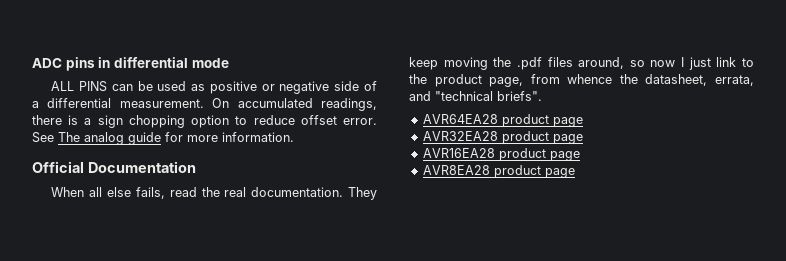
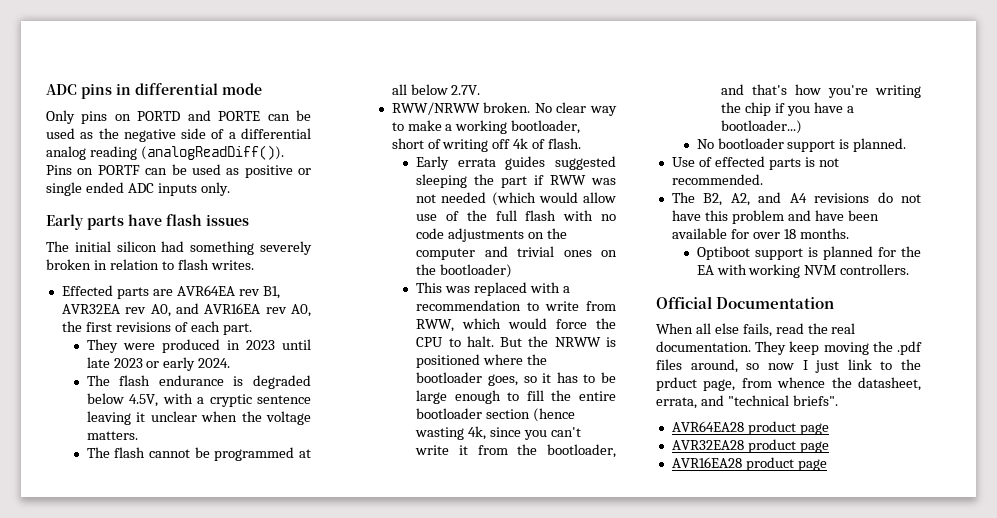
[51,81,108,92] ALL PINS -> [46,110,311,124] [46,128,311,142] [46,145,284,160] [46,165,140,175] Only pins on PORTD and PORTE can be used as the negative side of a differential analog reading (analogReadDiff()). Pins on PORTF
[279,81,377,94] [32,98,377,111] [32,115,378,128] [32,132,294,145] negative side of a differential measurement. On accumulated readings, there is a sign chopping option to reduce offset error. See The analog guide for more information. -> [46,182,230,196] [46,214,249,230] [46,241,312,255] [46,259,254,270] [61,285,280,299] [61,303,311,317] [61,321,252,335] [86,339,312,353] [86,357,231,371] [86,375,311,389] [86,393,311,407] [86,411,311,425] [86,431,138,440] [86,447,311,461] [391,84,481,95] [391,102,617,116] [391,120,581,134] [391,138,582,152] [416,156,616,170] [416,174,616,188] [416,192,616,206] [416,210,616,221] [416,228,568,242] [416,246,617,260] [416,264,513,278] [416,282,570,296] [416,300,616,311] [416,318,616,332] [416,336,616,347] [416,354,548,368] [416,372,616,386] [416,390,616,404] [416,408,576,422] [415,426,581,440] [415,444,616,458] [721,84,921,98] [721,102,854,116] [721,120,803,134] [696,138,907,152] [671,156,839,170] [671,174,763,185] [671,192,921,206] [671,210,879,224] [671,228,849,239] [696,246,921,260] [696,264,910,278] single ended ADC inputs only. // Early parts have flash issues // The initial silicon had something severely broken in relation to flash writes. // Effected parts are AVR64EA rev B1, AVR32EA rev A0, and AVR16EA rev A0, the first revisions of each part. // They were produced in 2023 until late 2023 or early 2024. // The flash endurance is degraded below 4.5V, with a cryptic sentence leaving it unclear when the voltage matters. // The flash cannot be programmed at all below 2.7V. // RWW/NRWW broken. No clear way to make a working bootloader, short of writing off 4k of flash. // Early errata guides suggested sleeping the part if RWW was not needed (which would allow use of the full flash with no code adjustments on the computer and trivial ones on the bootloader) // This was replaced with a recommendation to write from RWW, which would force the CPU to halt. But the NRWW is positioned where the bootloader goes, so it has to be large enough to fill the entire bootloader section (hence wasting 4k, since you can't write it from the bootloader, and that's how you're writing the chip if you have a bootloader...) // No bootloader support is planned. // Use of effected parts is not recommended. // The B2, A2, and A4 revisions do not have this problem and have been available for over 18 months. // Optiboot support is planned for the EA with working NVM controllers.
[434,74,482,87] product -> [656,377,697,391] prduct
[422,165,575,178] // AVR8EA28 product page -> (827, 465) none

